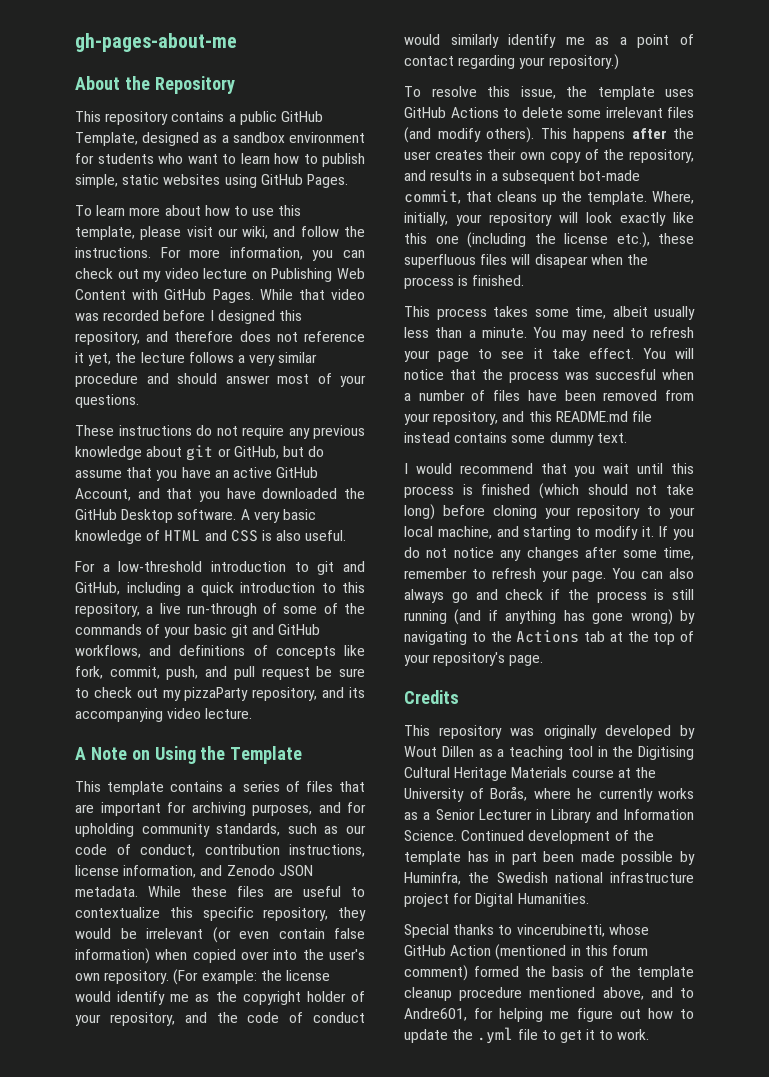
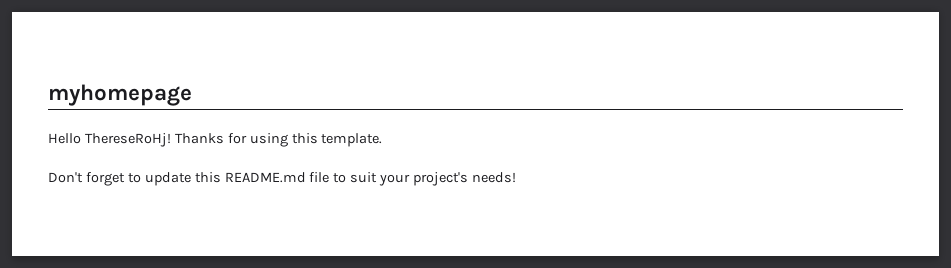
[75,33,237,52] [75,76,235,94] [75,111,323,125] [75,132,365,146] [75,153,365,167] [75,174,348,188] [75,205,302,216] [75,226,365,240] [75,247,365,261] [75,268,365,282] [75,289,365,303] [75,310,302,324] [75,331,365,345] [75,352,318,366] [75,373,366,387] [75,394,139,408] [75,425,365,439] [75,445,325,461] [75,467,319,481] [75,488,365,502] [75,509,316,523] [75,530,347,544] [75,561,365,575] [75,582,365,596] [75,603,365,617] [75,624,321,638] [75,645,365,659] [75,666,366,680] [75,687,365,701] [75,708,253,722] [75,746,303,764] [75,781,365,795] [75,802,366,816] [75,823,366,837] [75,844,365,857] [75,865,313,878] [75,886,365,897] [75,907,366,921] [75,927,365,943] [75,948,365,964] [75,969,330,985] [75,991,365,1005] [75,1012,365,1026] [404,34,694,48] [404,54,619,70] [404,86,694,100] [404,107,694,118] [404,127,694,143] [404,149,694,163] [404,170,640,184] [404,190,694,205] [404,212,694,226] [404,232,694,248] [404,254,648,268] [404,275,525,289] [404,306,695,320] [404,327,694,341] [404,348,694,362] [404,369,694,383] [404,390,694,401] [404,411,652,425] [404,432,627,446] [404,463,694,477] [404,483,694,499] [404,504,695,520] [404,526,694,540] [404,547,694,561] [404,568,694,582] [404,589,694,603] [404,609,695,625] [404,630,694,645] [404,652,544,666] [404,690,459,704] [404,725,695,739] [404,746,694,760] [404,767,656,781] [404,786,694,802] [404,809,694,823] [404,830,654,844] [404,851,695,865] [404,872,694,885] [404,893,589,907] [404,924,649,938] [404,944,648,960] [404,965,694,981] [404,987,694,1001] [404,1008,694,1022] [404,1027,650,1044] gh-pages-about-me // About the Repository // This repository contains a public GitHub Template, designed as a sandbox environment for students who want to learn how to publish simple, static websites using GitHub Pages. // To learn more about how to use this template, please visit our wiki, and follow the instructions. For more information, you can check out my video lecture on Publishing Web Content with GitHub Pages. While that video was recorded before I designed this repository, and therefore does not reference it yet, the lecture follows a very similar procedure and should answer most of your questions. // These instructions do not require any previous knowledge about git or GitHub, but do assume that you have an active GitHub Account, and that you have downloaded the GitHub Desktop software. A very basic knowledge of HTML and CSS is also useful. // For a low-threshold introduction to git and GitHub, including a quick introduction to this repository, a live run-through of some of the commands of your basic git and GitHub workflows, and definitions of concepts like fork, commit, push, and pull request be sure to check out my pizzaParty repository, and its accompanying video lecture. // A Note on Using the Template // This template contains a series of files that are important for archiving purposes, and for upholding community standards, such as our code of conduct, contribution instructions, license information, and Zenodo JSON metadata. While these files are useful to contextualize this specific repository, they would be irrelevant (or even contain false information) when copied over into the user's own repository. (For example: the license would identify me as the copyright holder of your repository, and the code of conduct would similarly identify me as a point of contact regarding your repository.) // To resolve this issue, the template uses GitHub Actions to delete some irrelevant files (and modify others). This happens after the user creates their own copy of the repository, and results in a subsequent bot-made commit, that cleans up the template. Where, initially, your repository will look exactly like this one (including the license etc.), these superfluous files will disapear when the process is finished. // This process takes some time, albeit usually less than a minute. You may need to refresh your page to see it take effect. You will notice that the process was succesful when a number of files have been removed from your repository, and this README.md file instead contains some dummy text. // I would recommend that you wait until this process is finished (which should not take long) before cloning your repository to your local machine, and starting to modify it. If you do not notice any changes after some time, remember to refresh your page. You can also always go and check if the process is still running (and if anything has gone wrong) by navigating to the Actions tab at the top of your repository's page. // Credits // This repository was originally developed by Wout Dillen as a teaching tool in the Digitising Cultural Heritage Materials course at the University of Borås, where he currently works as a Senior Lecturer in Library and Information Science. Continued development of the template has in part been made possible by Huminfra, the Swedish national infrastructure project for Digital Humanities. // Special thanks to vincerubinetti, whose GitHub Action (mentioned in this forum comment) formed the basis of the template cleanup procedure mentioned above, and to Andre601, for helping me figure out how to update the .yml file to get it to work. -> [48,84,192,106] [48,133,383,147] [48,172,517,186] myhomepage // Hello ThereseRoHj! Thanks for using this template. // Don't forget to update this README.md file to suit your project's needs!

